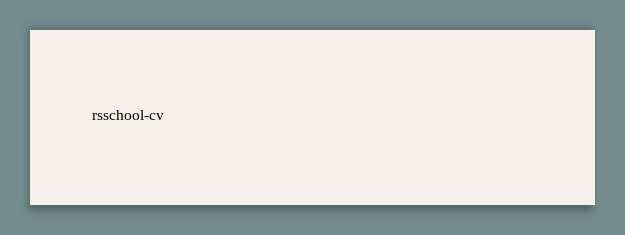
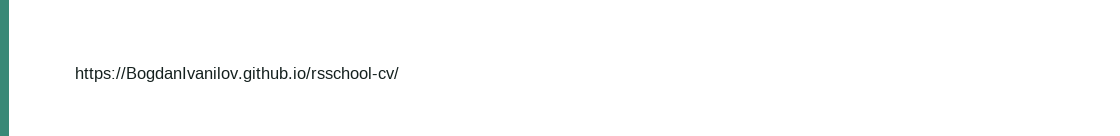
[92,110,164,120] rsschool-cv -> [75,67,399,82] https://BogdanIvanilov.github.io/rsschool-cv/

